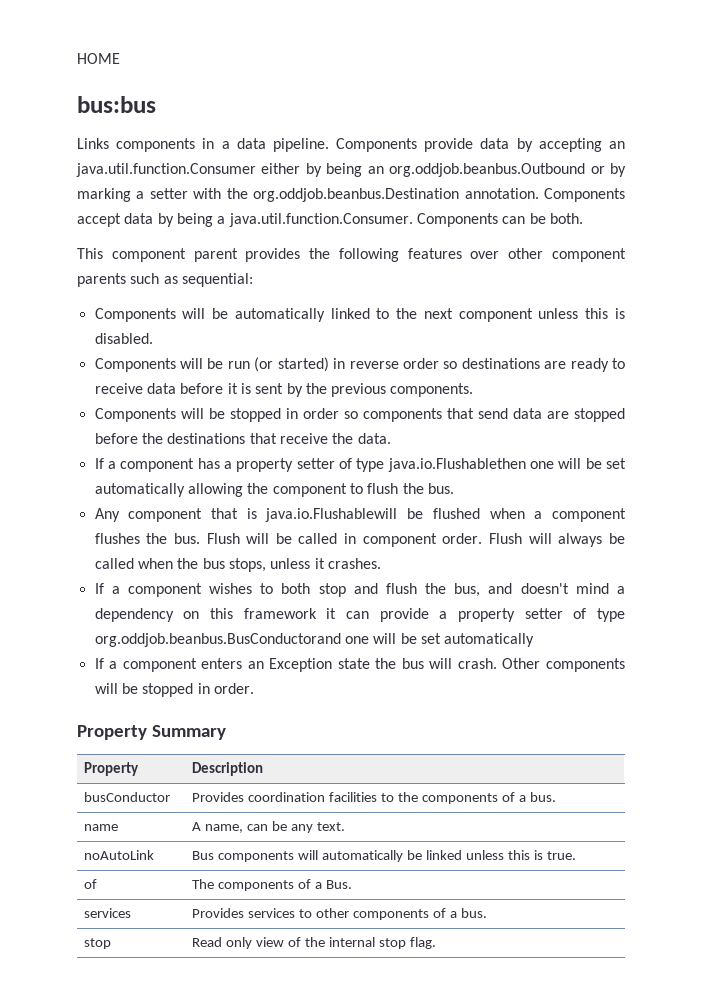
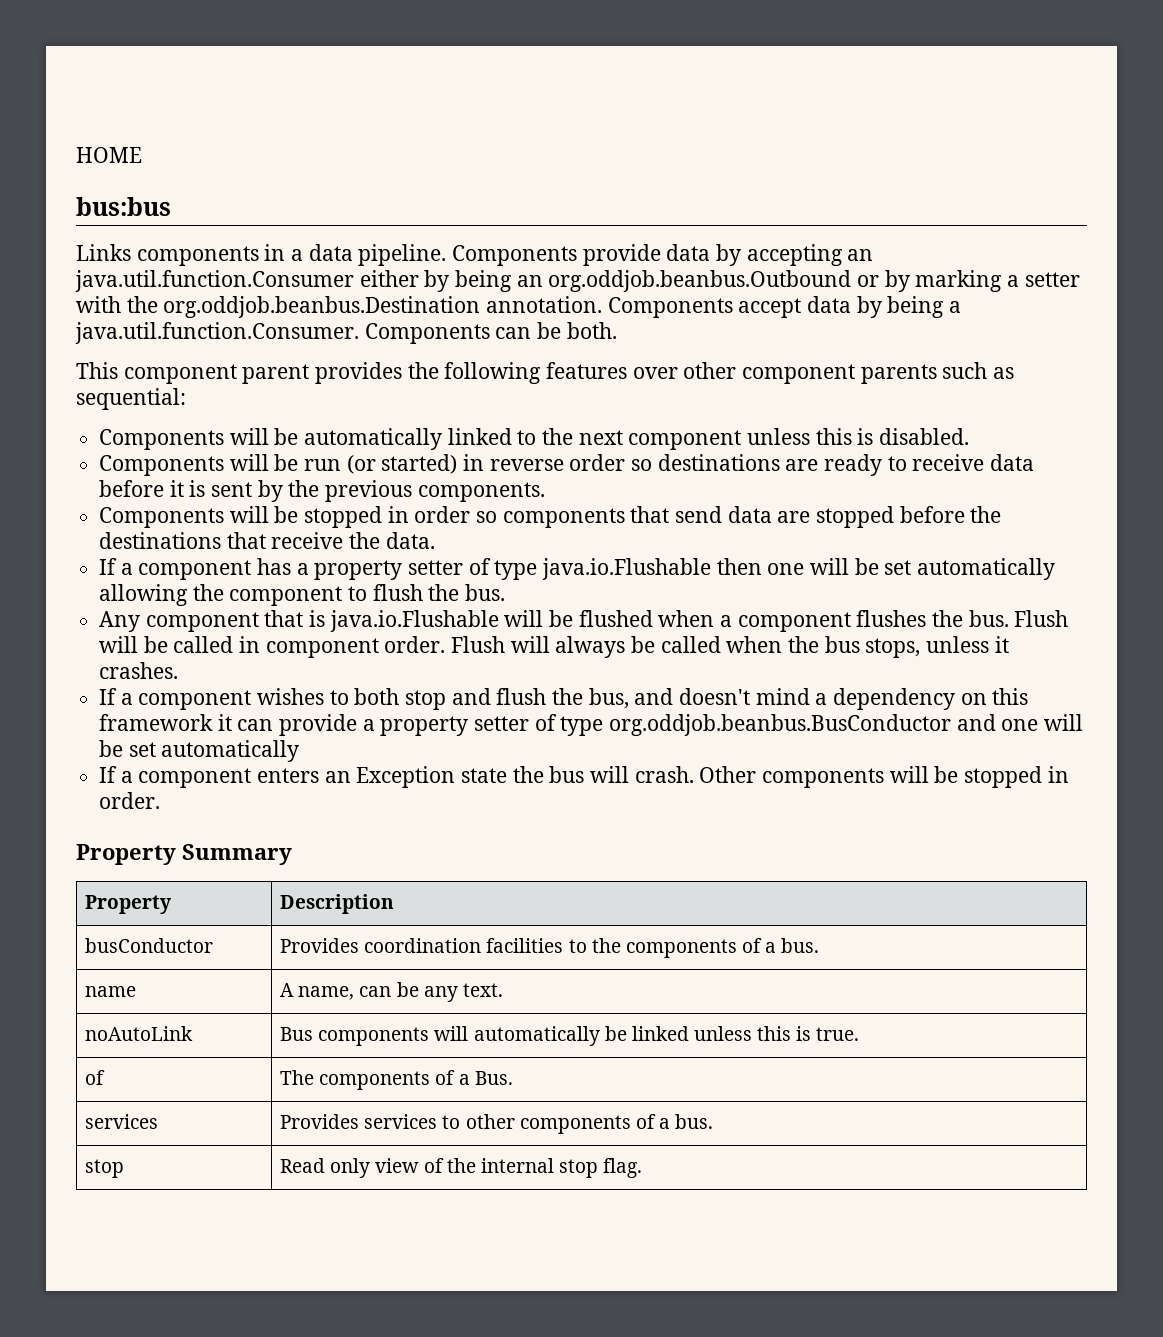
[387,458,526,472] java.io.Flushablethen -> [542,558,762,580] java.io.Flushable then
[265,508,398,522] java.io.Flushablewill -> [329,610,544,632] java.io.Flushable will
[94,633,341,647] org.oddjob.beanbus.BusConductorand -> [609,714,996,736] org.oddjob.beanbus.BusConductor and

